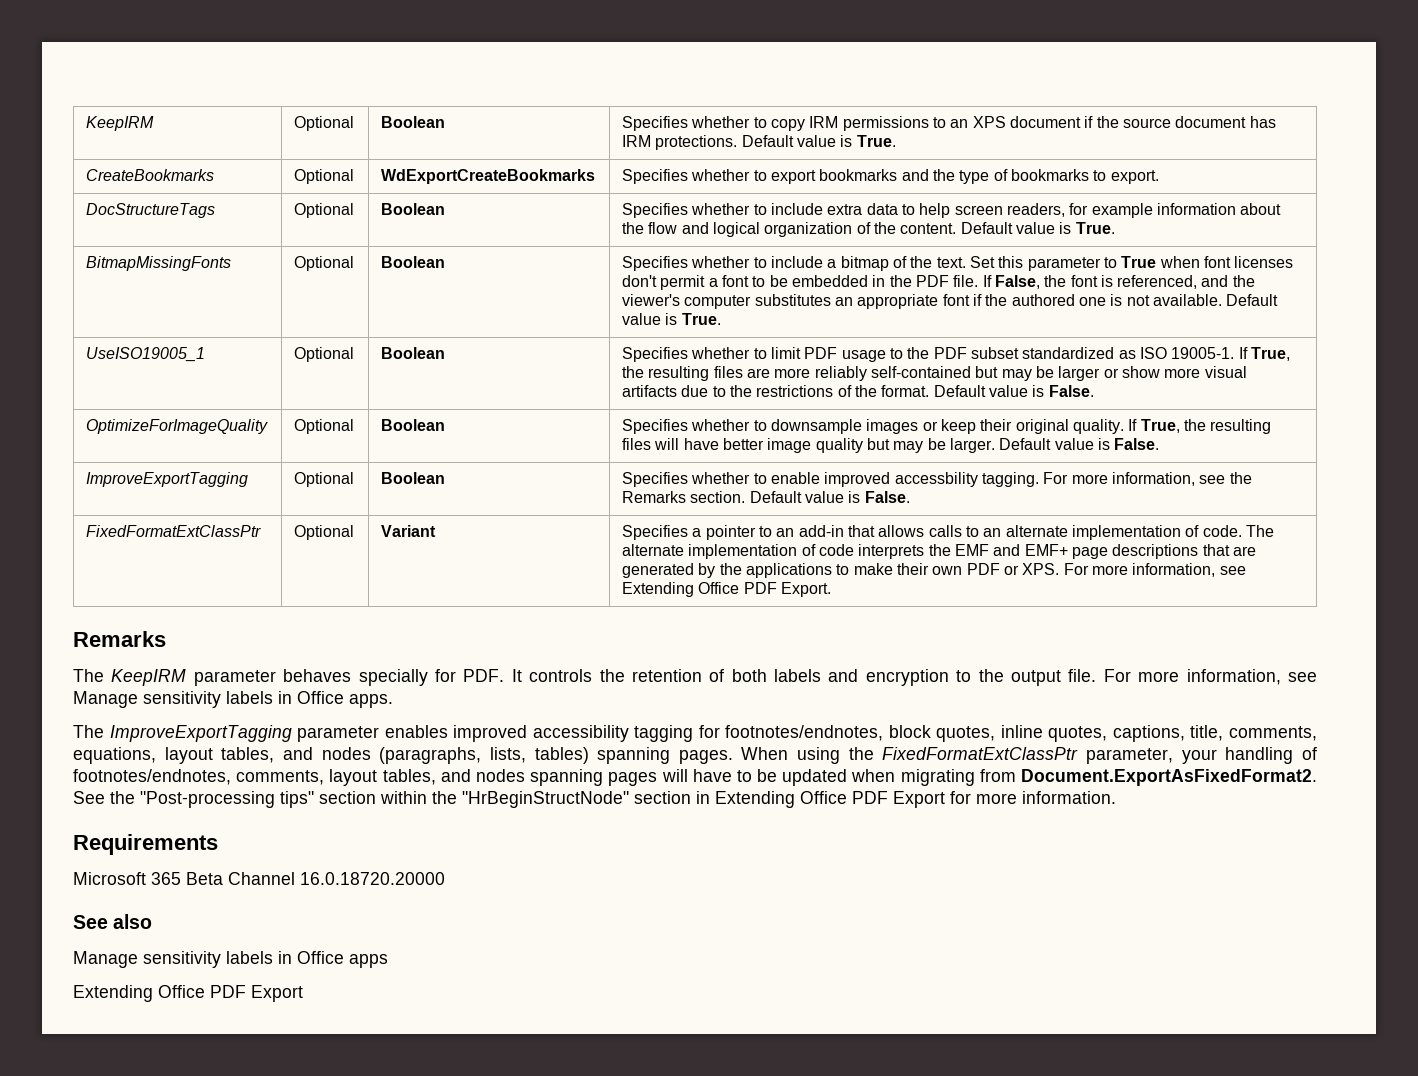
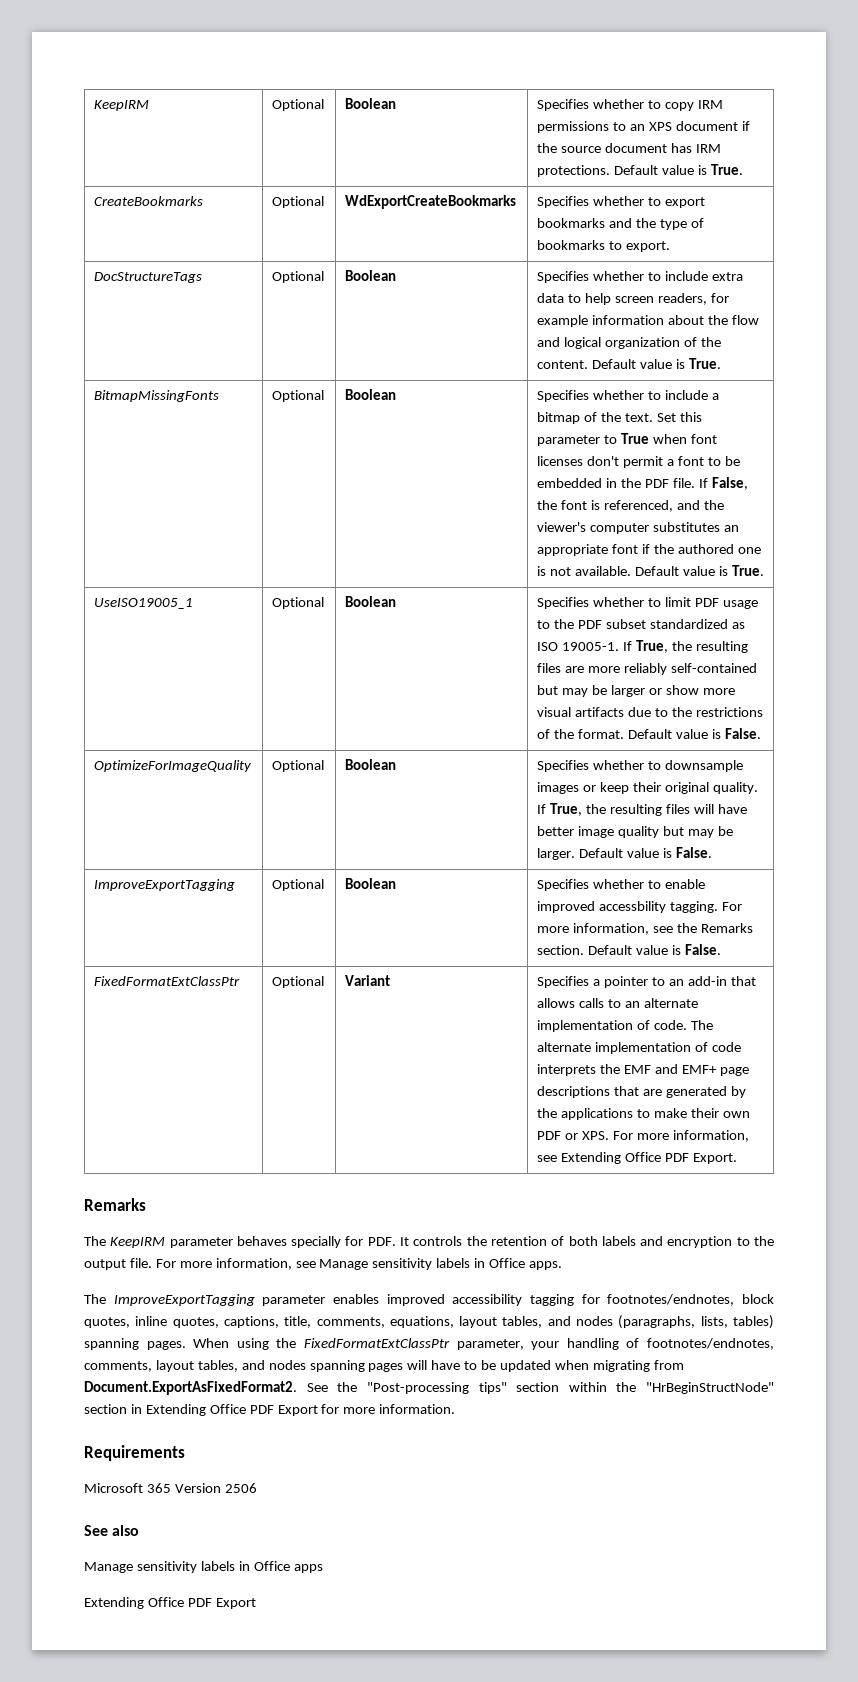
[186,872,445,885] Beta Channel 16.0.18720.20000 -> [174,1483,257,1493] Version 2506

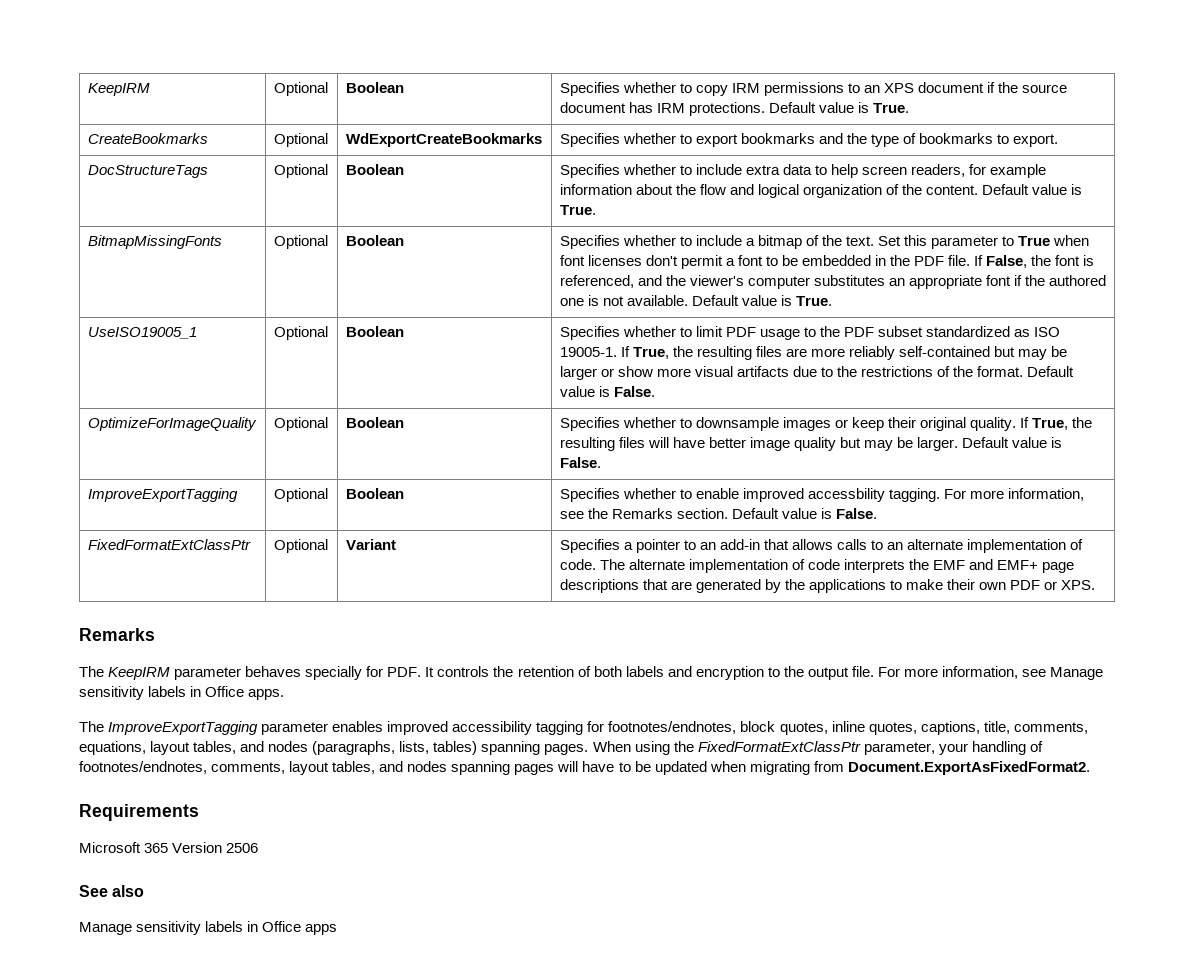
[612,1130,749,1142] [537,1152,737,1164] For more information, see Extending Office PDF Export. -> (1096, 585) none
[306,1382,774,1394] [84,1404,456,1416] See the "Post-processing tips" section within the "HrBeginStructNode" section in Extending Office PDF Export for more information. -> (1090, 768) none
[84,1597,256,1609] // Extending Office PDF Export -> (338, 929) none

